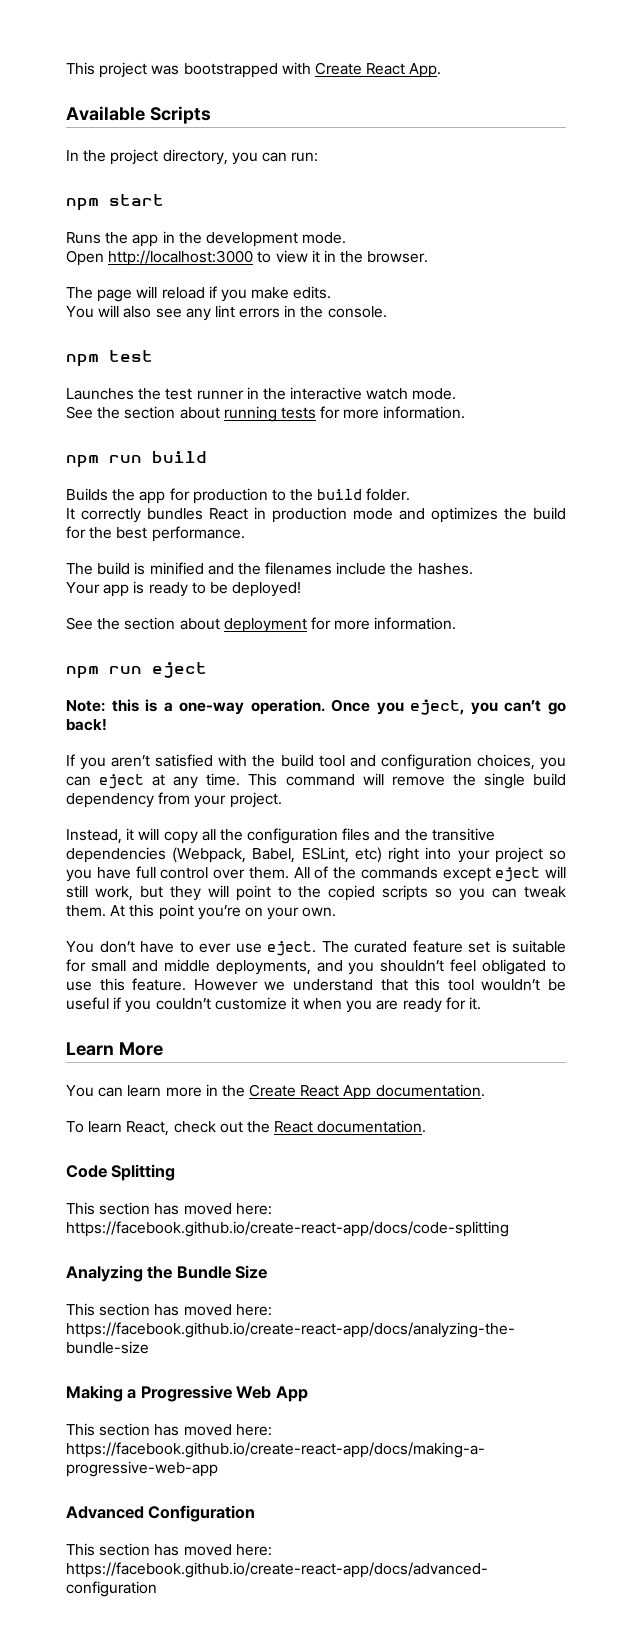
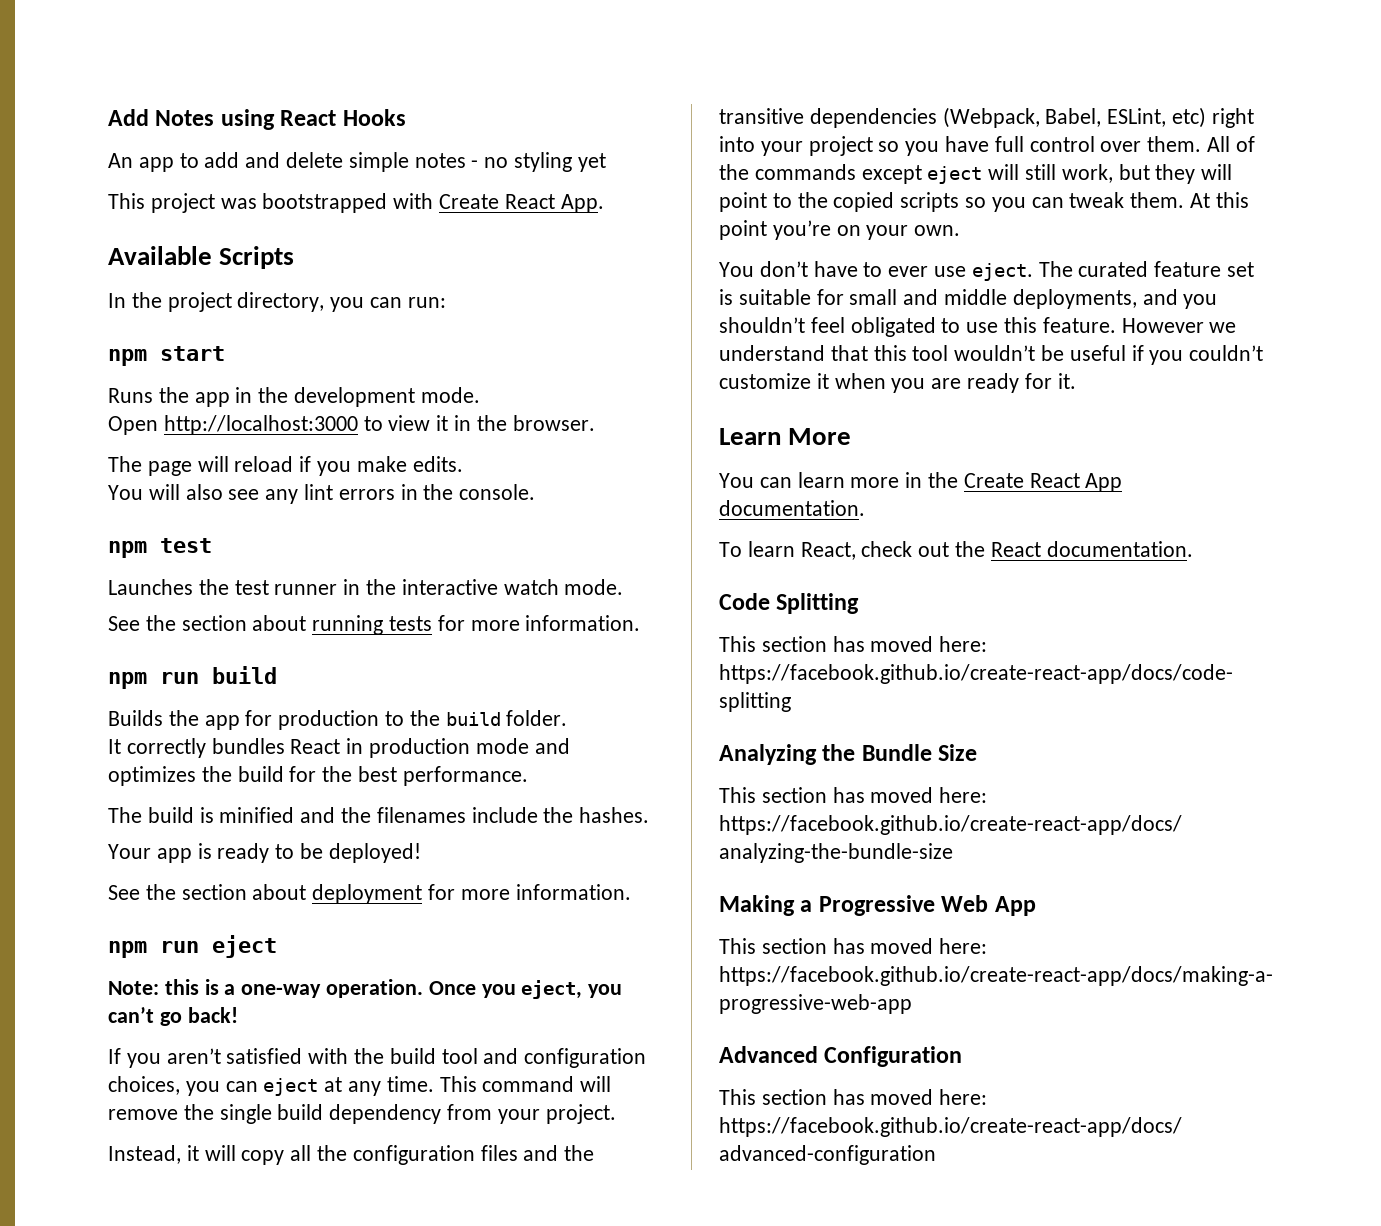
(66, 68) none -> [108,109,406,130] [108,152,606,172] Add Notes using React Hooks // An app to add and delete simple notes - no styling yet //

